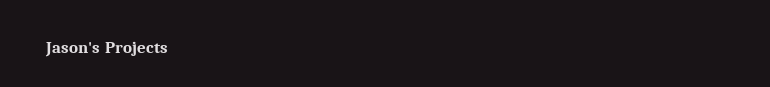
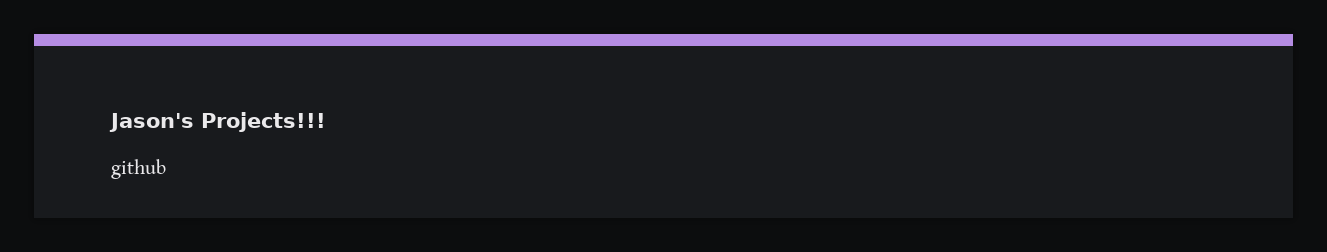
[104,41,168,56] Projects -> [201,112,326,132] [111,159,166,179] Projects!!! // github

